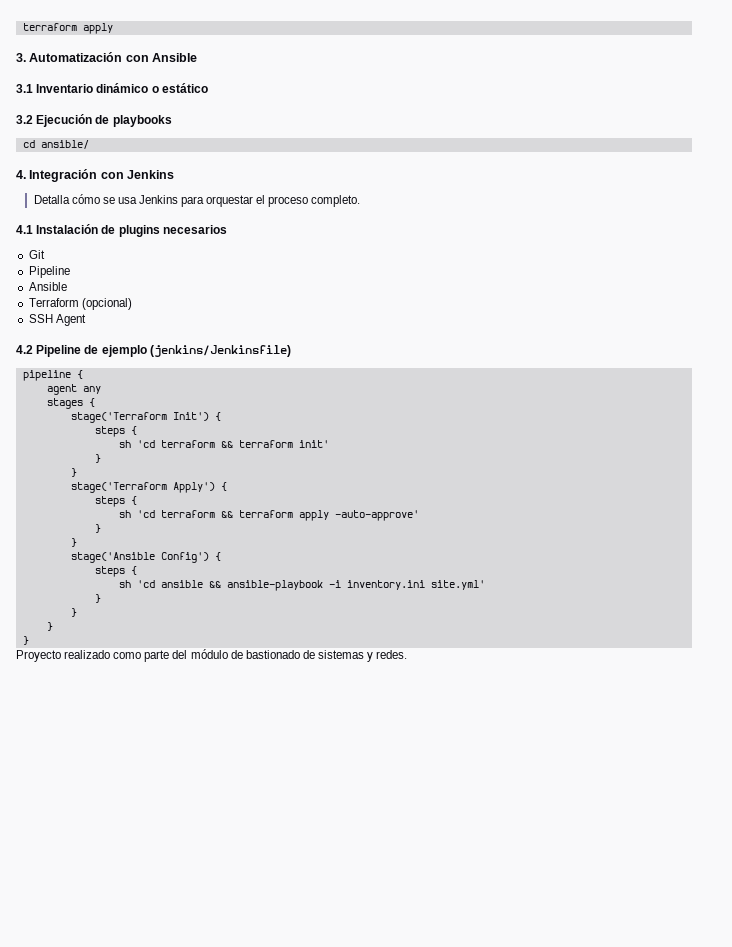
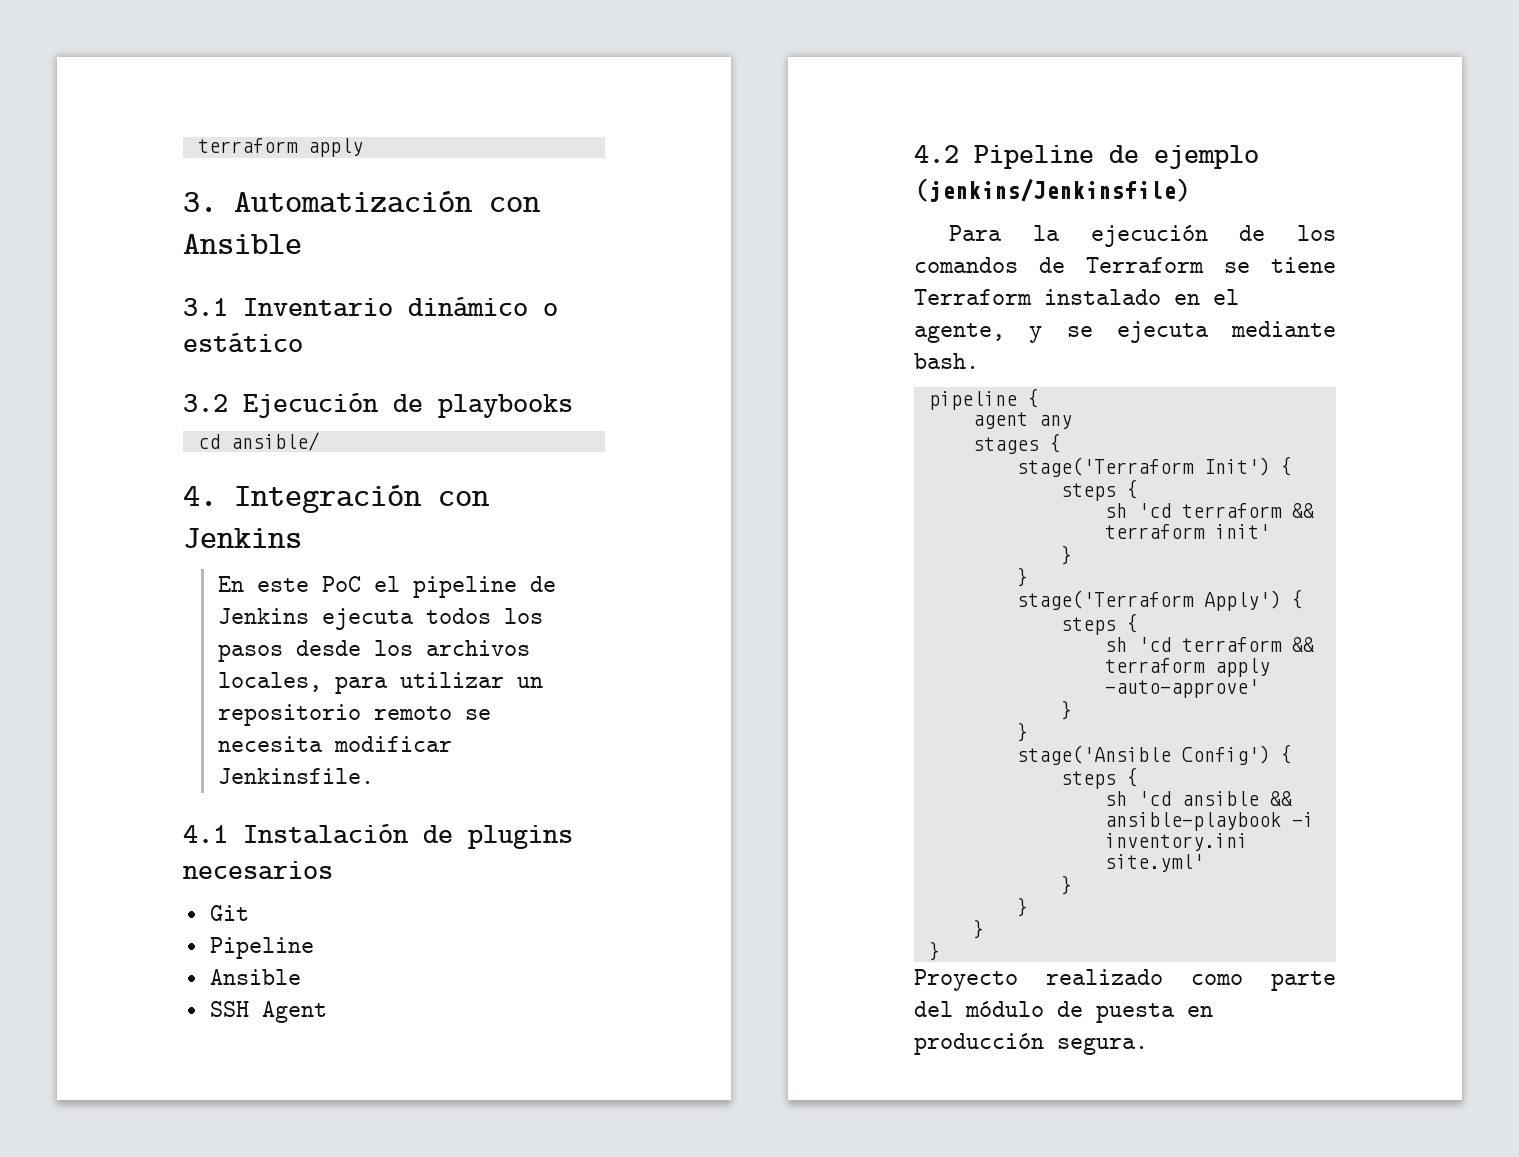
[33,194,361,207] Detalla cómo se usa Jenkins para orquestar el proceso completo. -> [217,576,556,598] [217,608,543,630] [217,640,530,662] [217,672,543,694] [217,704,491,726] [217,736,452,752] [217,768,374,784] En este PoC el pipeline de Jenkins ejecuta todos los pasos desde los archivos locales, para utilizar un repositorio remoto se necesita modificar Jenkinsfile.
[28,298,132,310] // Terraform (opcional) -> (301, 977) none
(291, 351) none -> [949,225,1336,247] [914,257,1336,273] [914,289,1239,305] [914,321,1336,343] [914,353,979,369] // Para la ejecución de los comandos de Terraform se tiene Terraform instalado en el agente, y se ejecuta mediante bash.
[245,650,408,662] bastionado de sistemas y redes. -> [1096,1003,1213,1023] [914,1033,1148,1055] puesta en producción segura.

